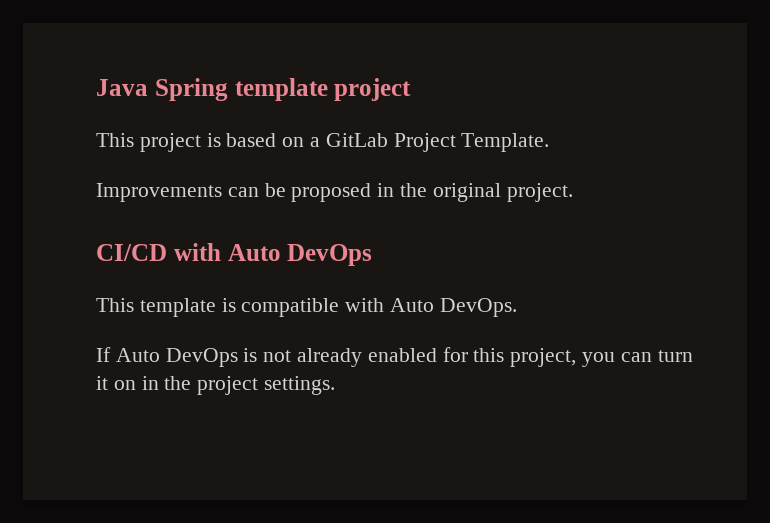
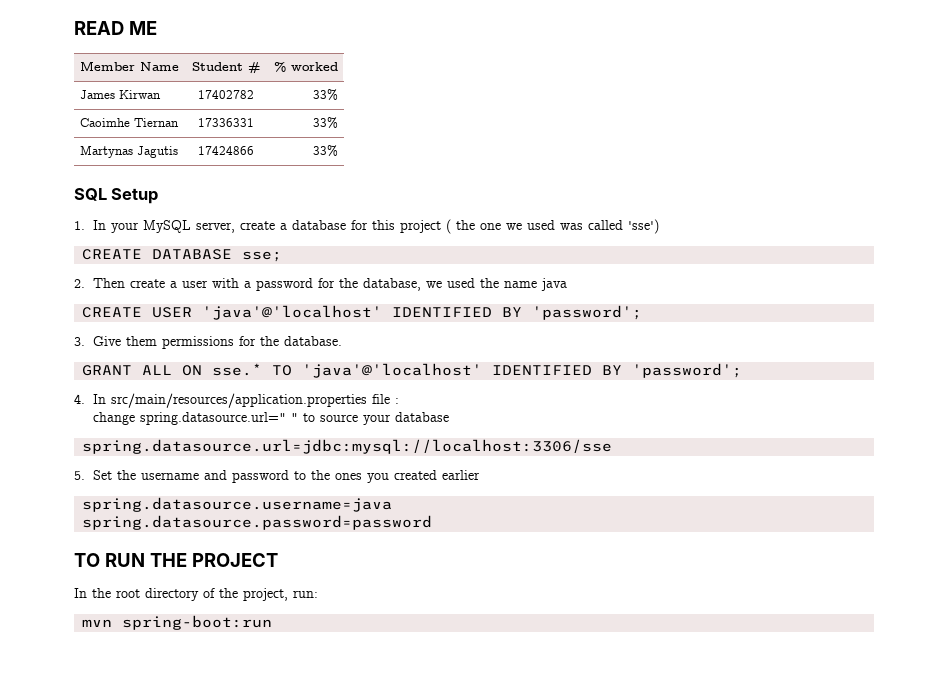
[96,78,412,101] [96,133,550,152] [96,183,573,202] [96,243,373,266] [96,298,517,317] [96,347,693,367] [96,376,336,395] Java Spring template project // This project is based on a GitLab Project Template. // Improvements can be proposed in the original project. // CI/CD with Auto DevOps // This template is compatible with Auto DevOps. // If Auto DevOps is not already enabled for this project, you can turn it on in the project settings. -> [74,21,157,35] [80,61,180,71] [192,62,260,74] [273,62,338,72] [80,90,162,99] [198,90,254,99] [312,89,338,101] [80,118,180,127] [198,118,254,127] [312,117,338,129] [80,145,179,158] [198,146,254,155] [312,145,338,157] [74,188,159,204] [74,219,659,234] [82,249,283,262] [74,278,567,291] [82,305,643,320] [74,336,342,349] [82,363,743,378] [74,393,399,408] [92,412,449,425] [82,439,613,454] [74,470,480,483] [82,497,393,512] [82,515,433,530] [74,553,278,567] [74,588,318,601] [82,615,273,630] READ ME // Member Name | Student # | % worked // James Kirwan | 17402782 | 33% // Caoimhe Tiernan | 17336331 | 33% // Martynas Jagutis | 17424866 | 33% // SQL Setup // 1. In your MySQL server, create a database for this project ( the one we used was called 'sse') // CREATE DATABASE sse; // 2. Then create a user with a password for the database, we used the name java // CREATE USER 'java'@'localhost' IDENTIFIED BY 'password'; // 3. Give them permissions for the database. // GRANT ALL ON sse.* TO 'java'@'localhost' IDENTIFIED BY 'password'; // 4. In src/main/resources/application.properties file : // change spring.datasource.url=" " to source your database // spring.datasource.url=jdbc:mysql://localhost:3306/sse // 5. Set the username and password to the ones you created earlier // spring.datasource.username=java // spring.datasource.password=password // TO RUN THE PROJECT // In the root directory of the project, run: // mvn spring-boot:run

